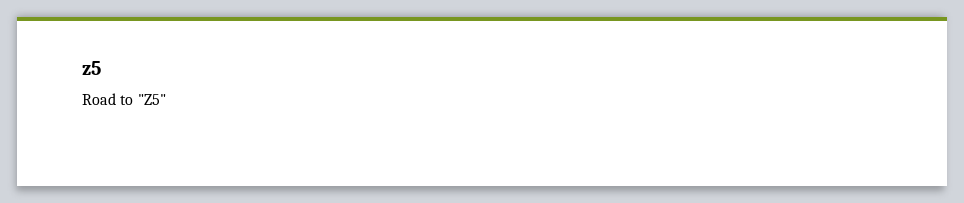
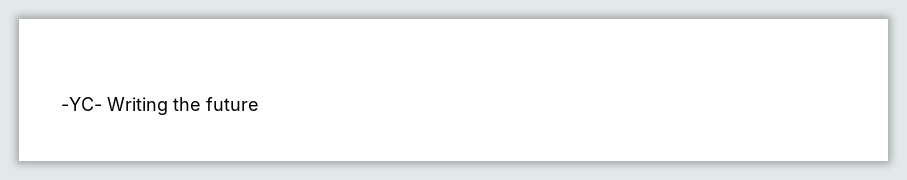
[82,61,101,75] [82,93,166,105] z5 // Road to "Z5" -> [61,97,259,115] -YC- Writing the future

